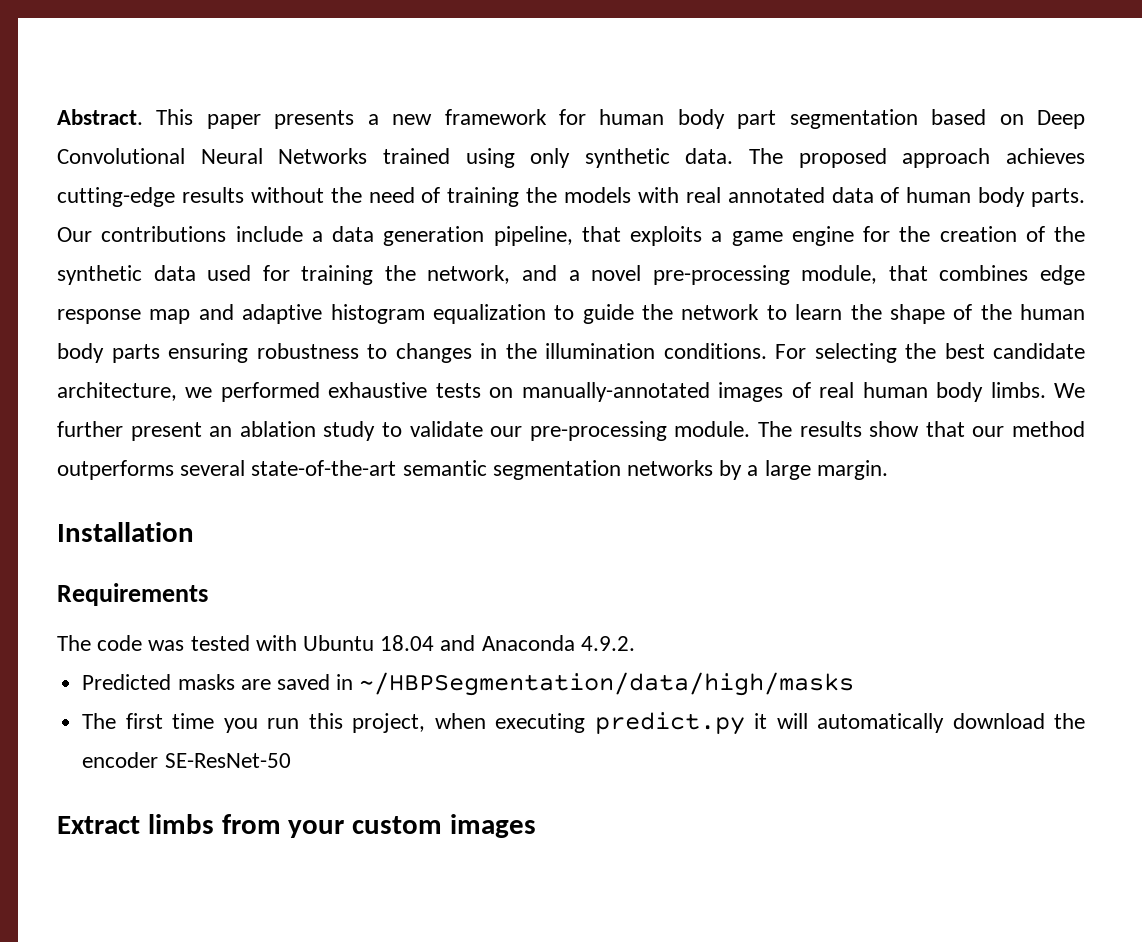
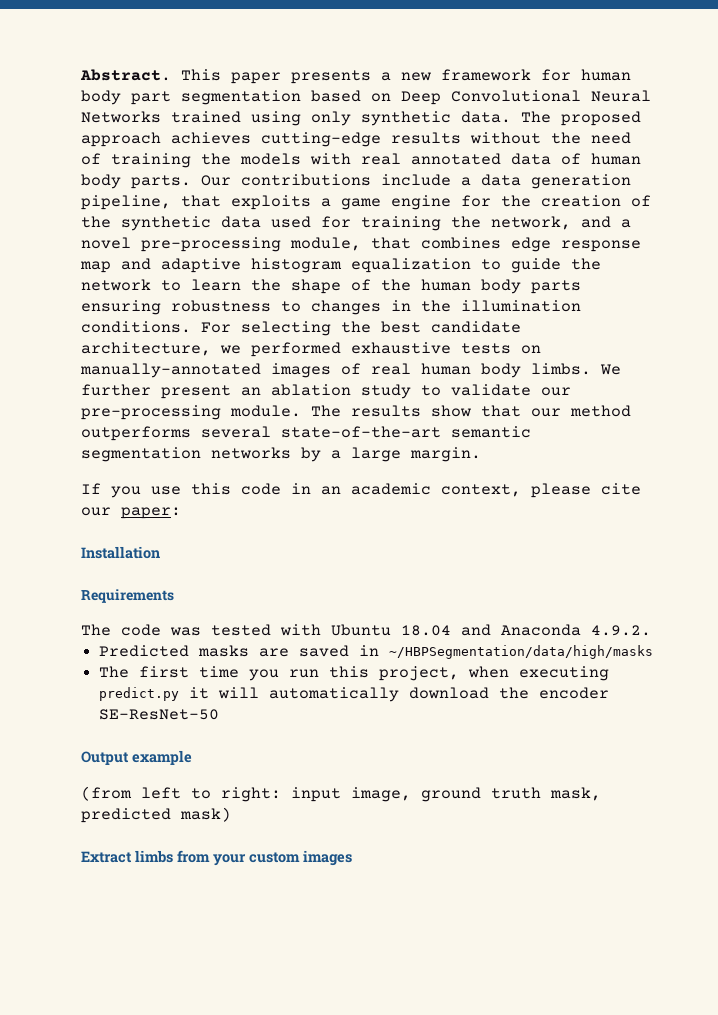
(888, 470) none -> [81,483,641,498] [81,507,181,519] // If you use this code in an academic context, please cite our paper:
(291, 760) none -> [81,750,192,765] [81,786,601,802] [81,807,231,823] // Output example // (from left to right: input image, ground truth mask, predicted mask)

